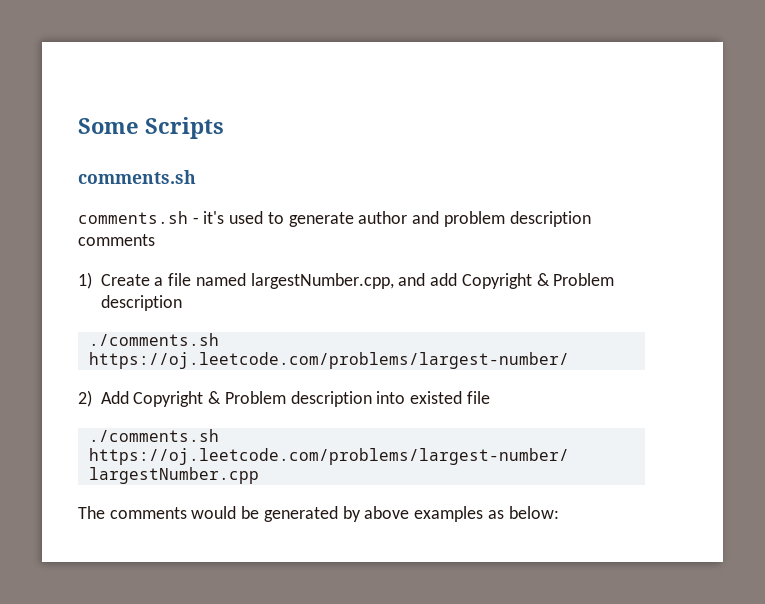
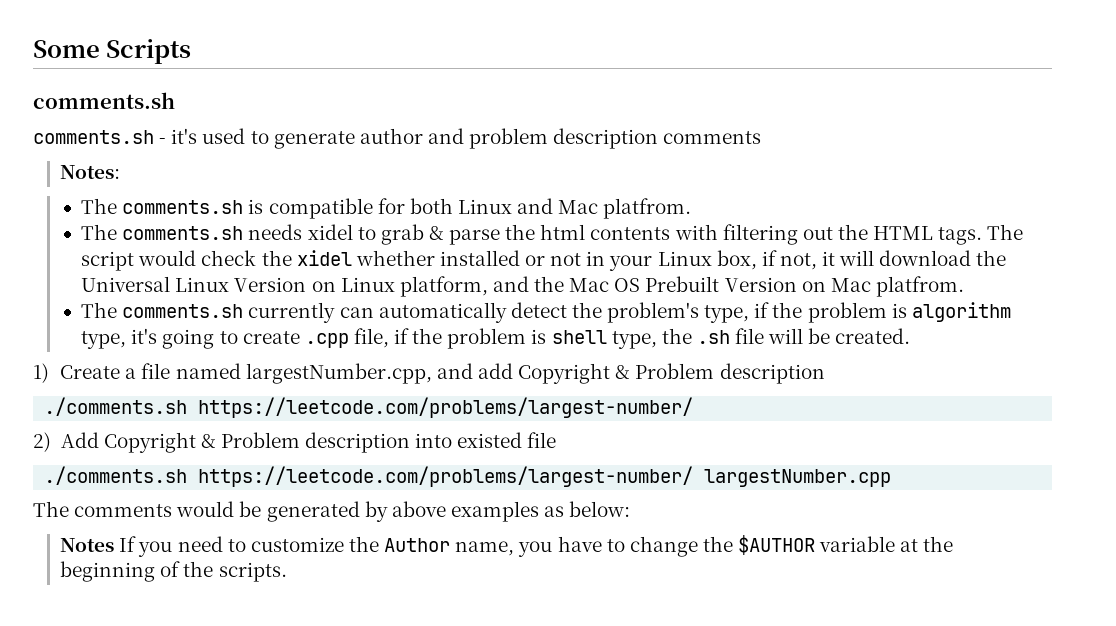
(155, 240) none -> [60,165,121,179] [81,198,692,219] [81,224,1024,245] [81,250,1007,271] [81,276,964,297] [81,302,1011,323] [81,328,911,349] // Notes: // The comments.sh is compatible for both Linux and Mac platfrom. // The comments.sh needs xidel to grab & parse the html contents with filtering out the HTML tags. The script would check the xidel whether installed or not in your Linux box, if not, it will download the Universal Linux Version on Linux platform, and the Mac OS Prebuilt Version on Mac platfrom. // The comments.sh currently can automatically detect the problem's type, if the problem is algorithm type, it's going to create .cpp file, if the problem is shell type, the .sh file will be created.
[88,352,569,369] https://oj.leetcode.com/problems/largest-number/ -> [198,397,694,418] https://leetcode.com/problems/largest-number/
[88,448,569,465] https://oj.leetcode.com/problems/largest-number/ -> [198,466,694,487] https://leetcode.com/problems/largest-number/
(559, 512) none -> [60,535,954,557] [60,561,287,582] // Notes If you need to customize the Author name, you have to change the $AUTHOR variable at the beginning of the scripts.

